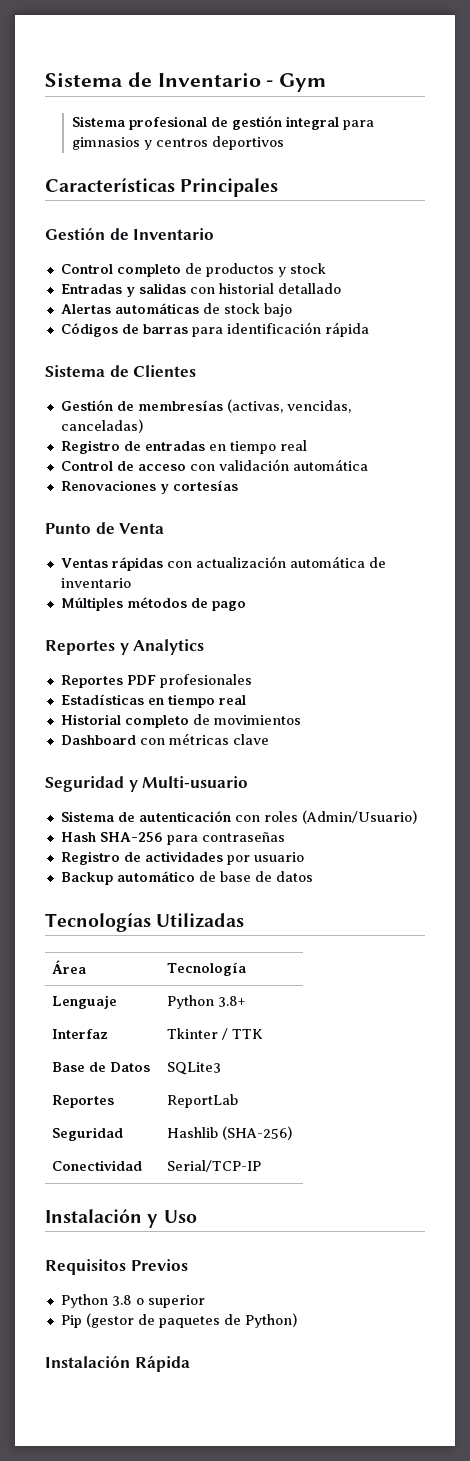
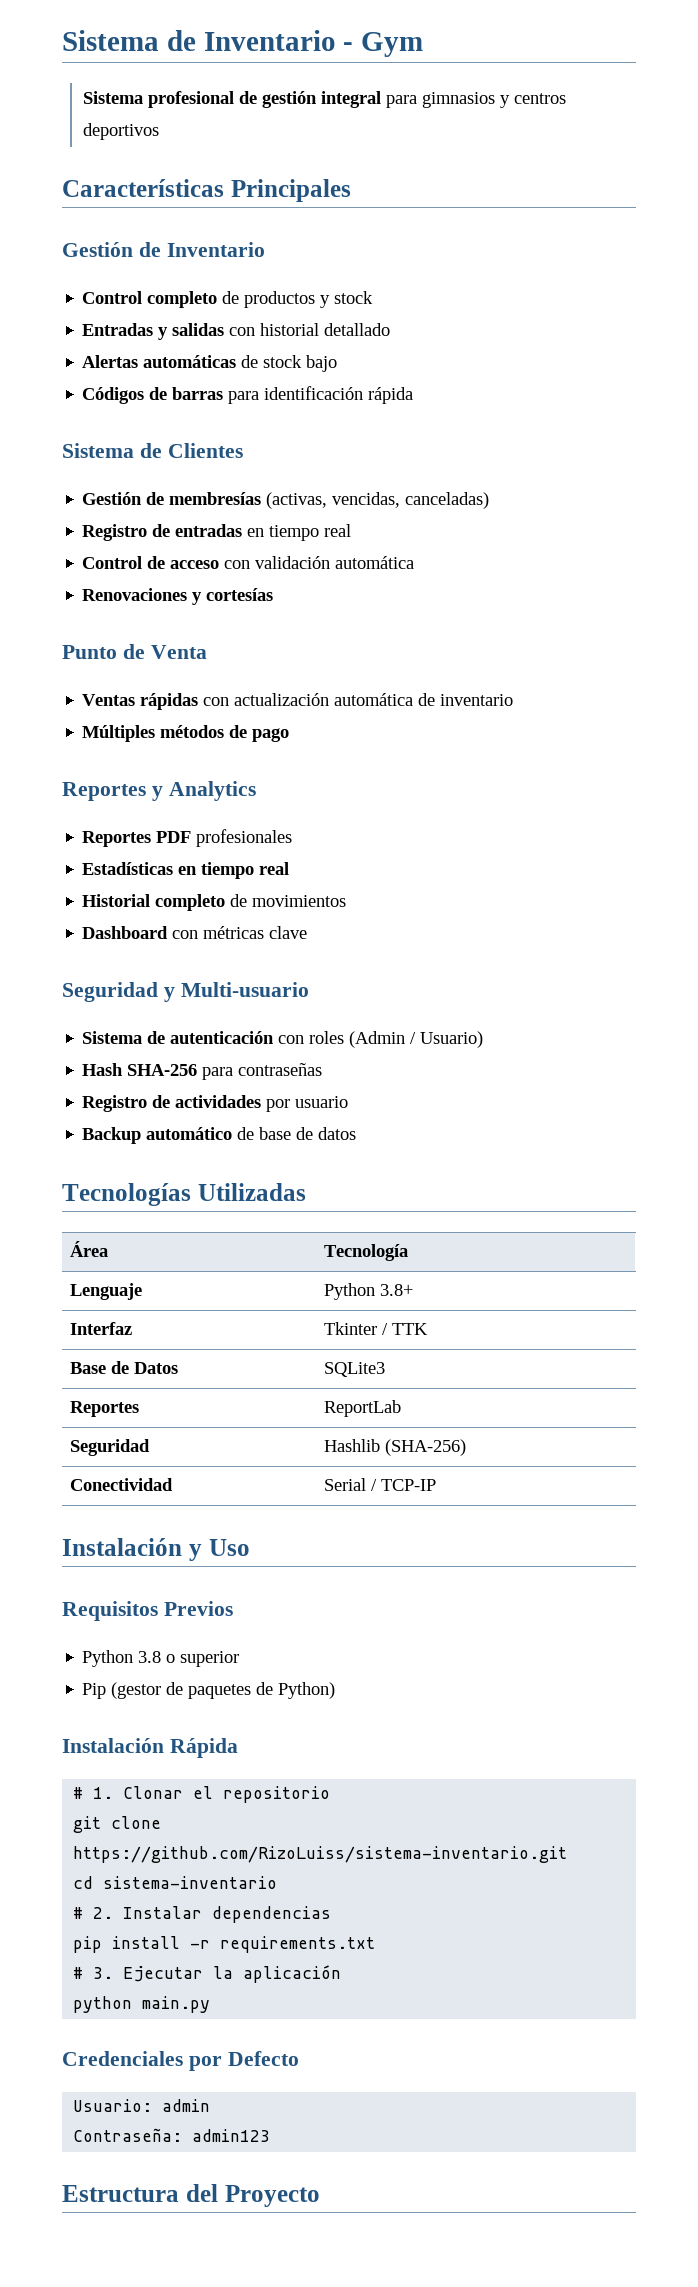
[301,810,417,824] (Admin/Usuario) -> [349,1031,484,1048] (Admin / Usuario)
[167,1160,262,1172] Serial/TCP-IP -> [324,1478,437,1491] Serial / TCP-IP
(190, 1363) none -> [73,1786,331,1803] [73,1816,162,1833] [73,1846,568,1863] [73,1876,278,1889] [73,1906,332,1923] [73,1936,376,1953] [73,1965,342,1983] [73,1996,211,2013] [62,2051,299,2071] [73,2099,211,2112] [73,2128,271,2142] [62,2184,320,2207] // # 1. Clonar el repositorio // git clone https://github.com/RizoLuiss/sistema-inventario.git // cd sistema-inventario // # 2. Instalar dependencias // pip install -r requirements.txt // # 3. Ejecutar la aplicación // python main.py // Credenciales por Defecto // Usuario: admin // Contraseña: admin123 // Estructura del Proyecto

